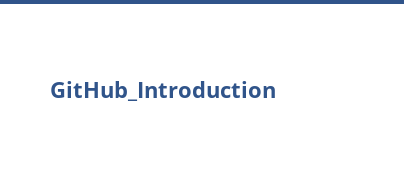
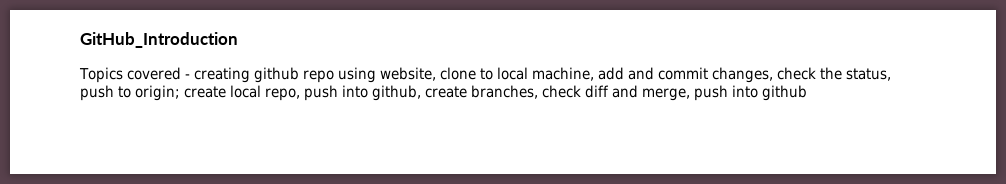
(276, 91) none -> [79,67,891,83] [80,85,807,101] // Topics covered - creating github repo using website, clone to local machine, add and commit changes, check the status, push to origin; create local repo, push into github, create branches, check diff and merge, push into github

